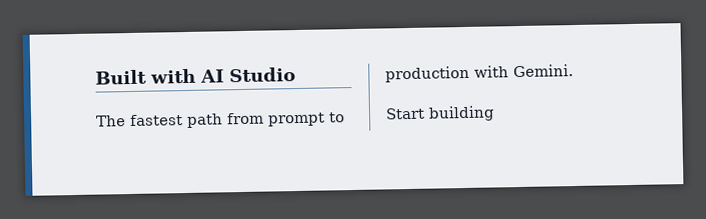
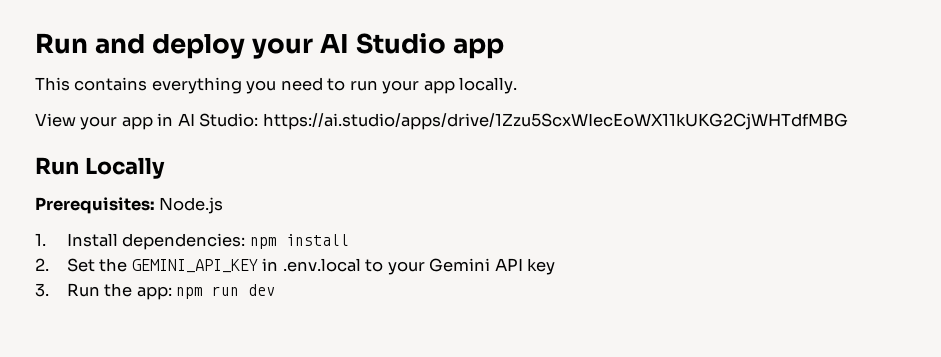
[95,67,296,85] [96,112,345,128] [385,64,574,83] [385,105,495,122] Built with AI Studio // The fastest path from prompt to production with Gemini. // Start building -> [35,33,505,59] [35,77,518,94] [35,113,848,130] [35,157,165,179] [35,197,224,214] [35,233,349,250] [35,258,556,275] [35,283,276,300] Run and deploy your AI Studio app // This contains everything you need to run your app locally. // View your app in AI Studio: https://ai.studio/apps/drive/1Zzu5ScxWIecEoWX11kUKG2CjWHTdfMBG // Run Locally // Prerequisites: Node.js // 1. Install dependencies: npm install // 2. Set the GEMINI_API_KEY in .env.local to your Gemini API key // 3. Run the app: npm run dev

